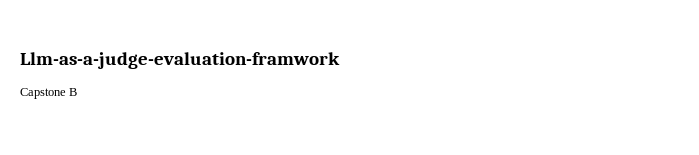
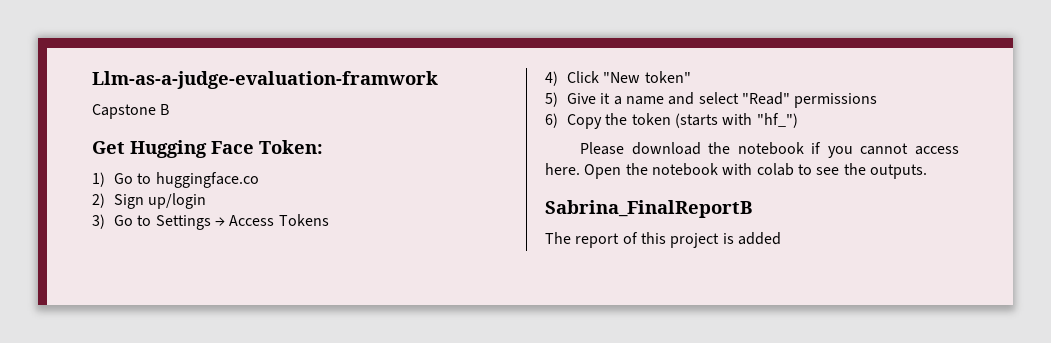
(78, 92) none -> [92,140,323,158] [92,172,259,188] [92,193,207,209] [92,214,329,230] [545,71,691,86] [545,92,878,108] [545,113,798,129] [580,142,960,158] [545,163,927,179] [545,200,752,218] [545,232,781,248] // Get Hugging Face Token: // 1) Go to huggingface.co // 2) Sign up/login // 3) Go to Settings → Access Tokens // 4) Click "New token" // 5) Give it a name and select "Read" permissions // 6) Copy the token (starts with "hf_") // Please download the notebook if you cannot access here. Open the notebook with colab to see the outputs. // Sabrina_FinalReportB // The report of this project is added

